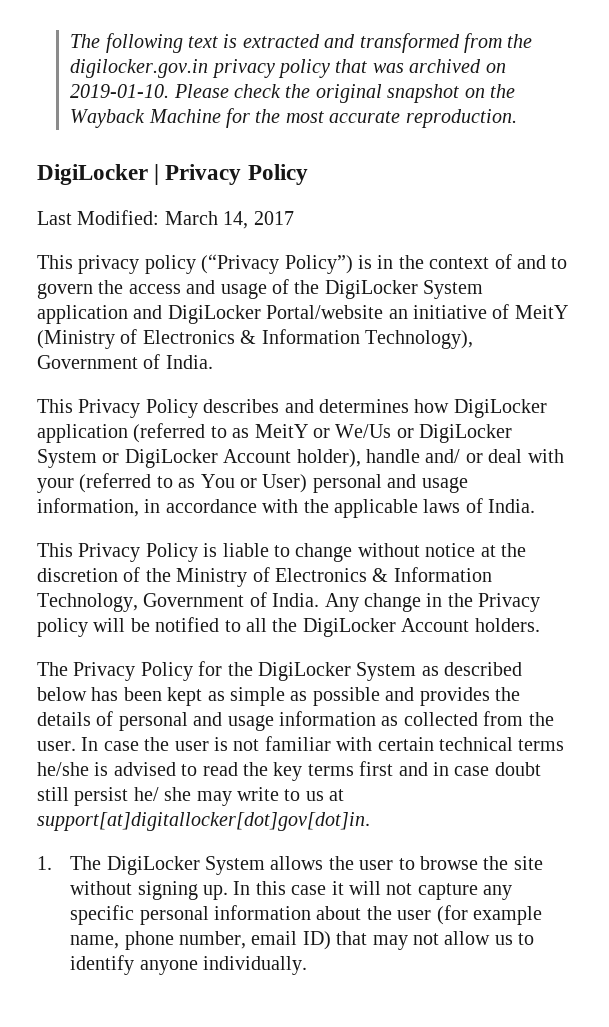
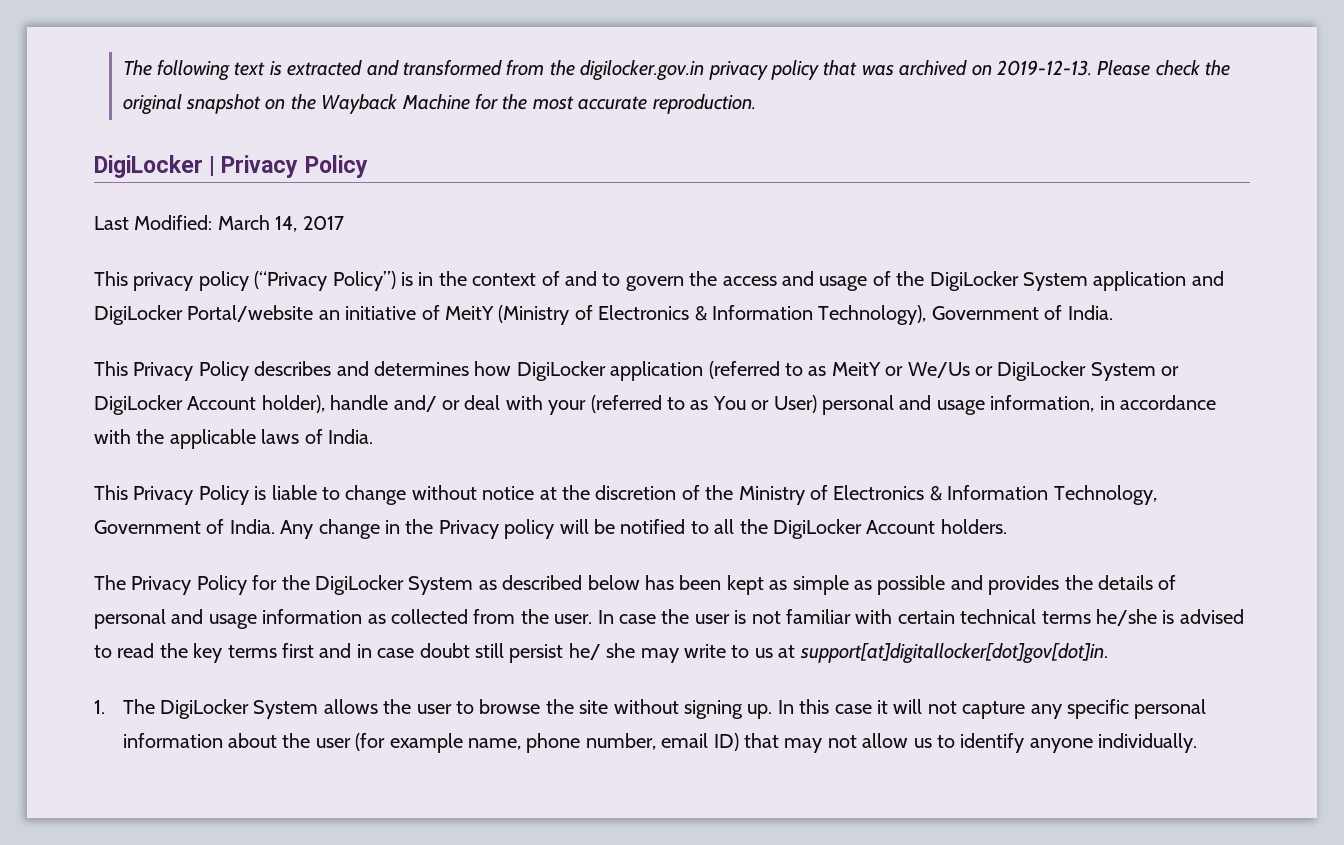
[70,84,170,98] 2019-01-10. -> [997,60,1093,76] 2019-12-13.

